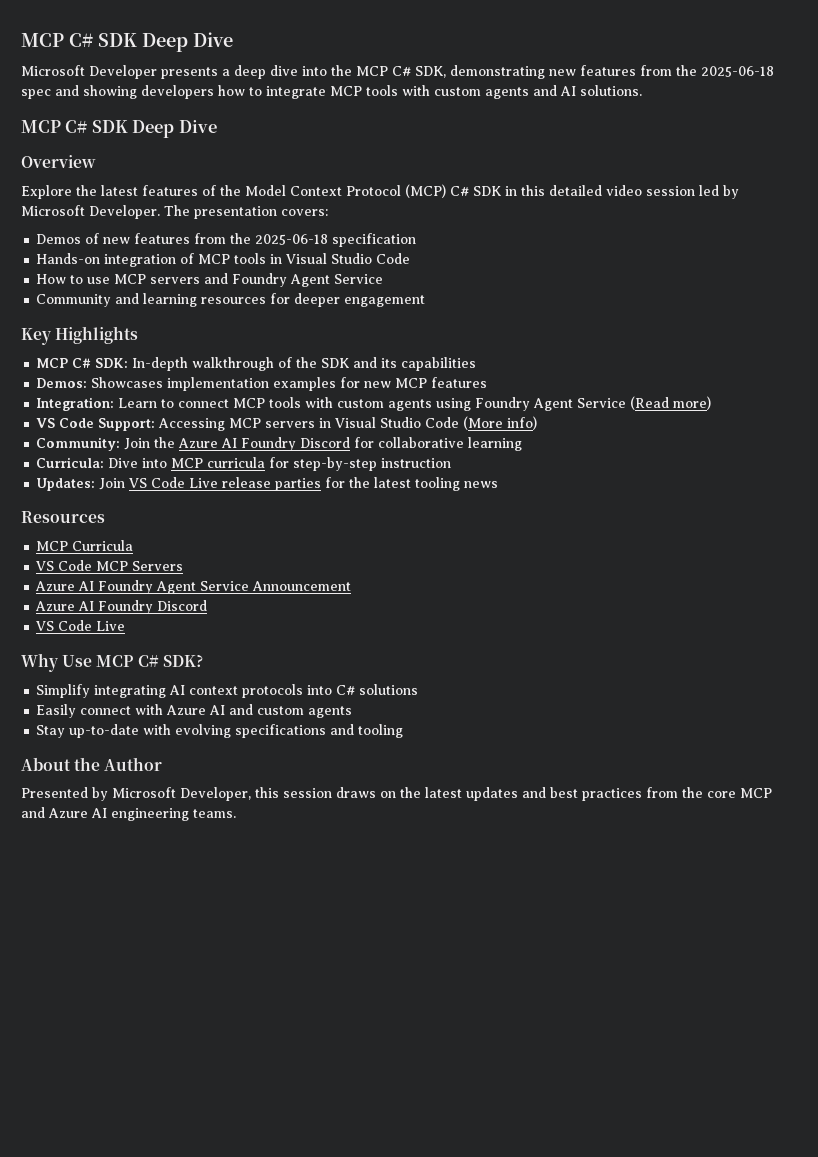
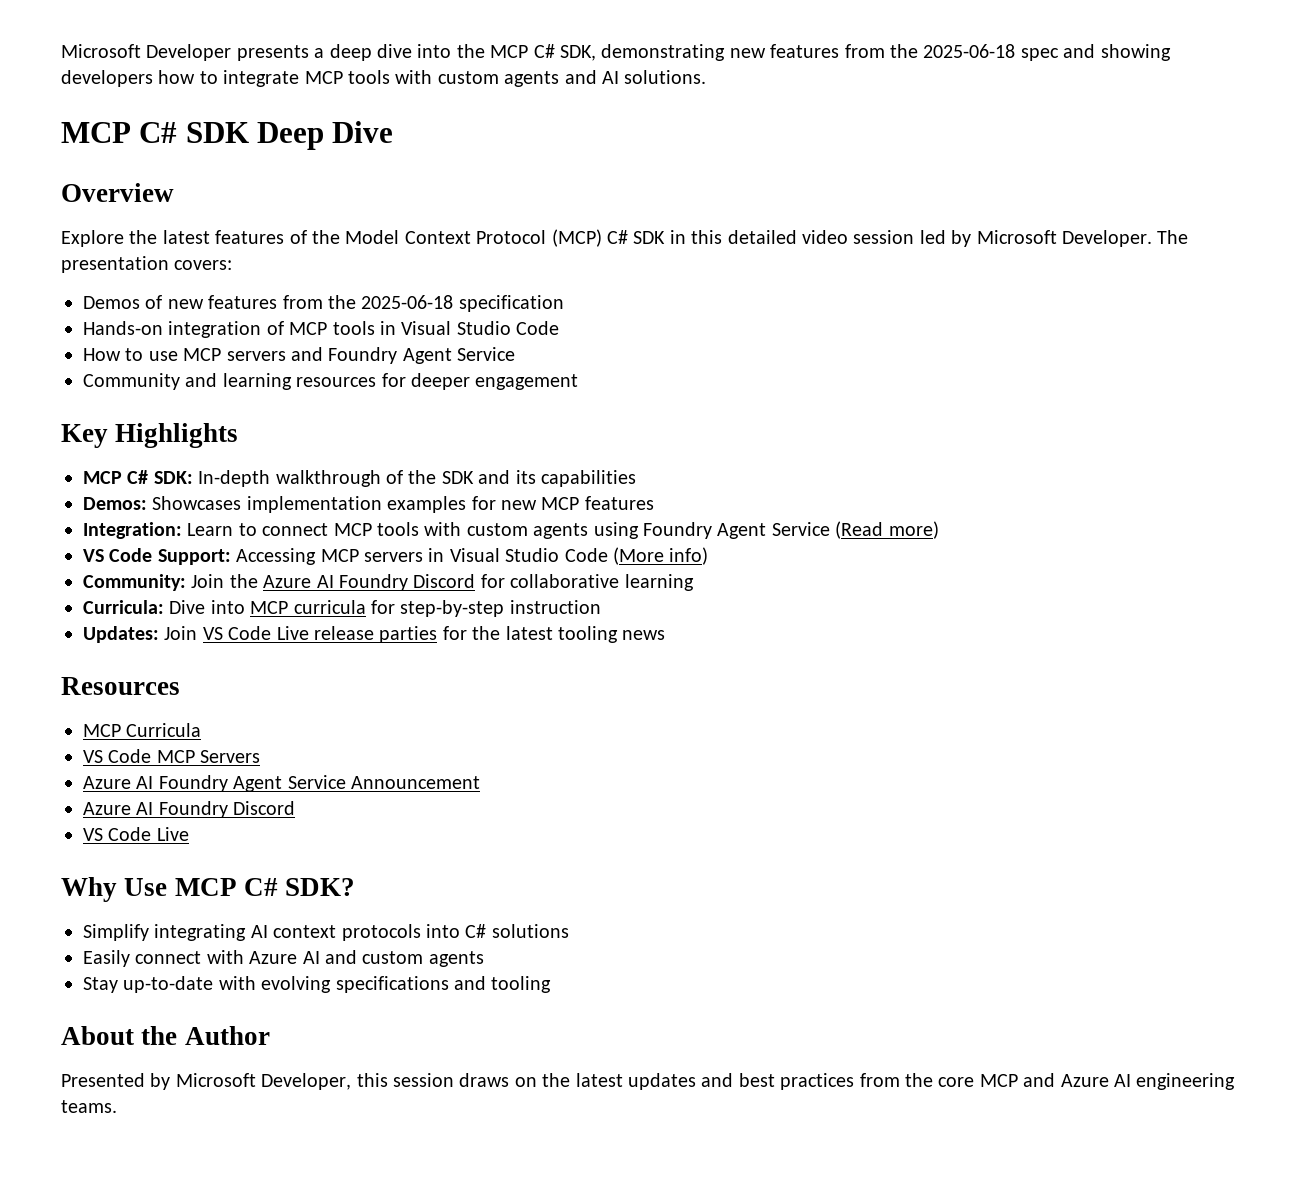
[21,32,233,52] MCP C# SDK Deep Dive // -> (61, 51) none

